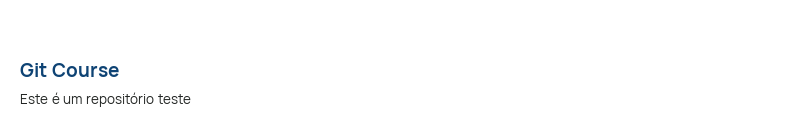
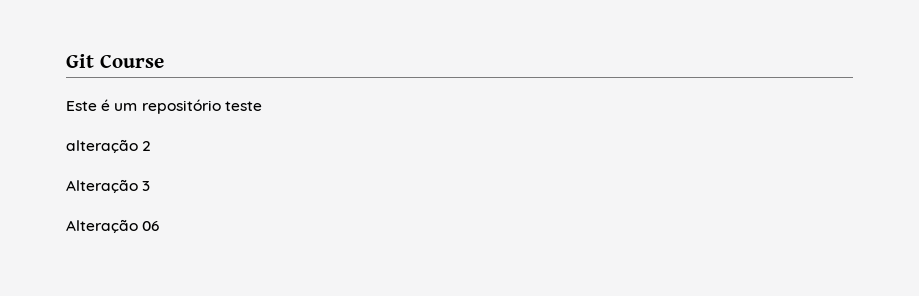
(191, 99) none -> [66,139,152,153] [66,179,151,193] [66,219,160,233] // alteração 2 // Alteração 3 // Alteração 06

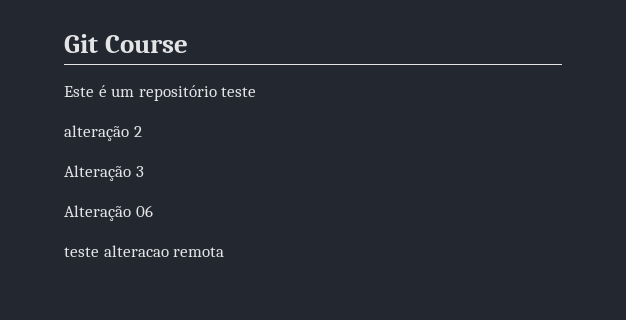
(160, 226) none -> [64,245,225,257] // teste alteracao remota

